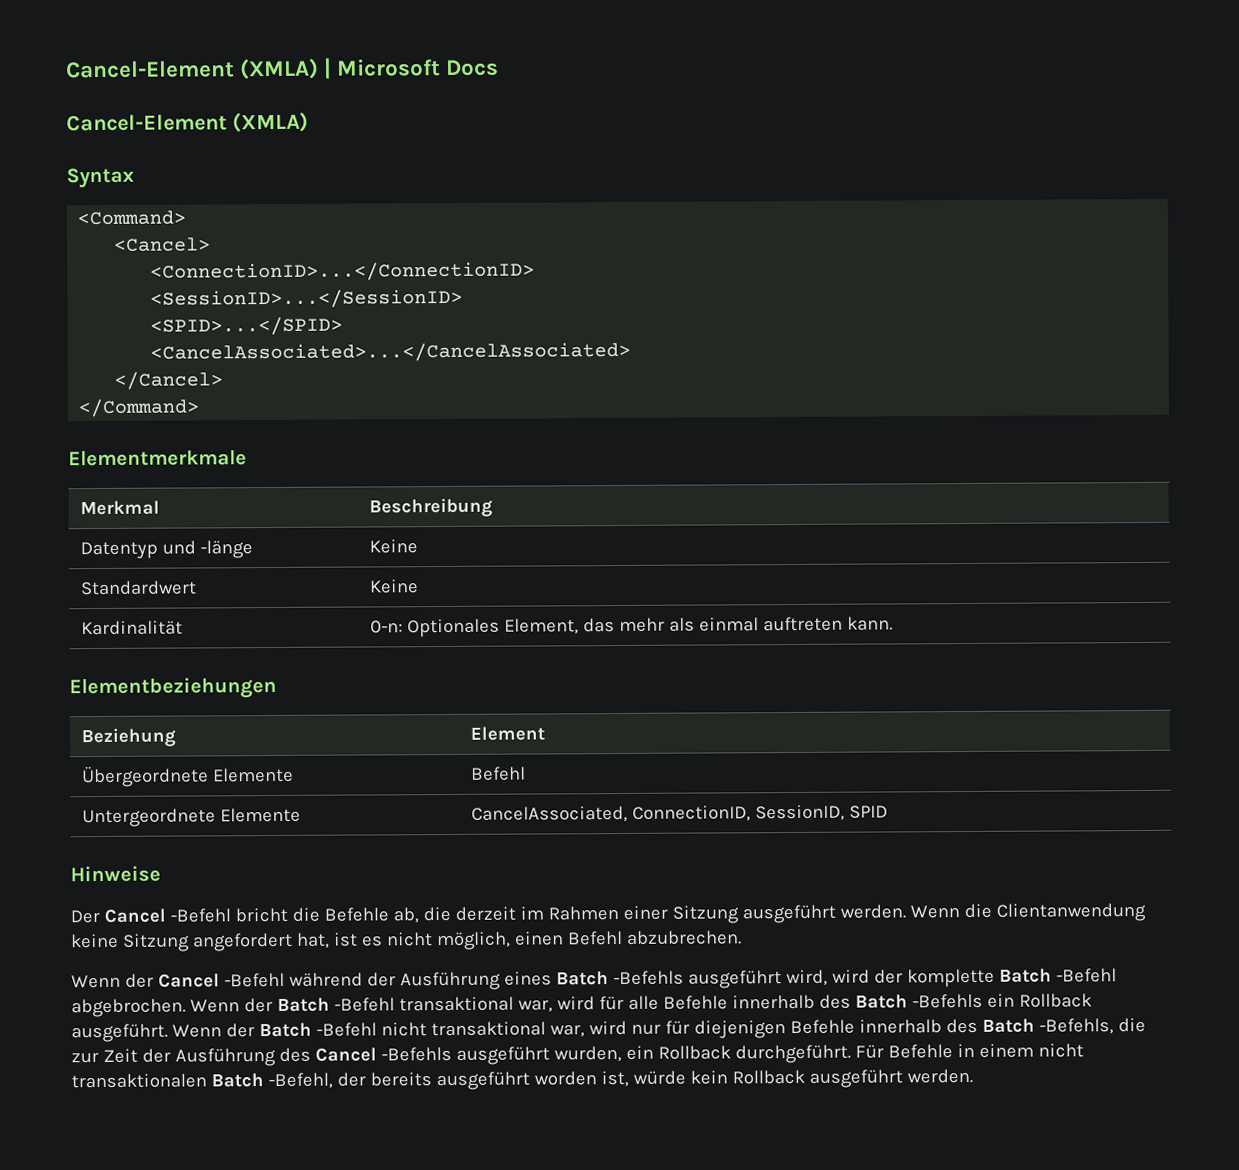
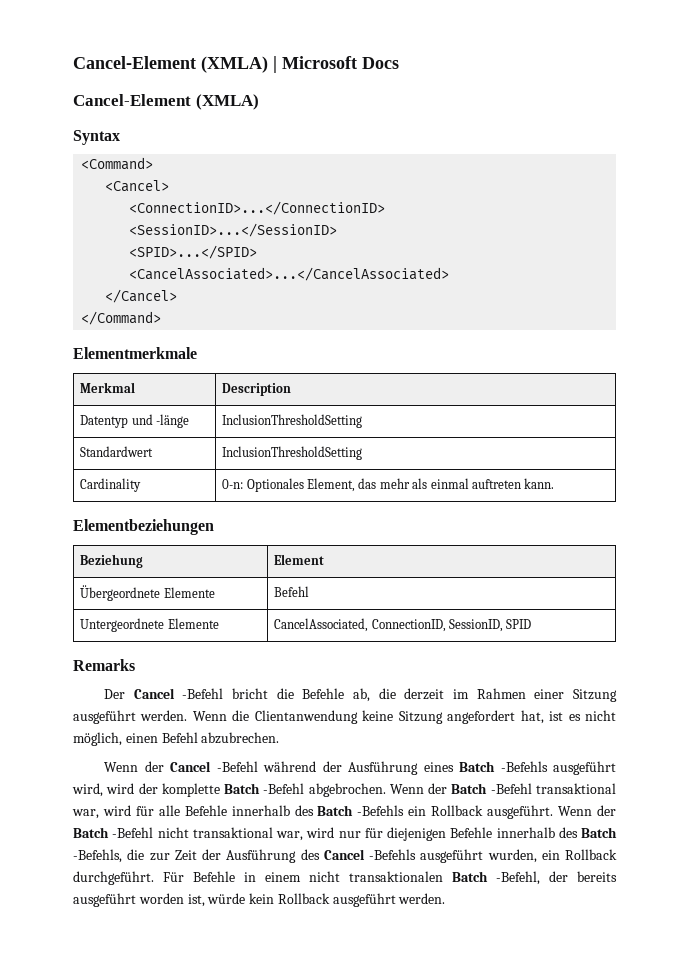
[369,497,494,518] Beschreibung -> [222,383,292,396] Description
[369,539,419,554] Keine -> [222,414,363,428] InclusionThresholdSetting
[369,579,420,594] [81,620,184,636] Keine // Kardinalität -> [222,446,363,460] [80,478,142,492] InclusionThresholdSetting // Cardinality
[70,865,161,883] Hinweise -> [73,659,135,671] Remarks

